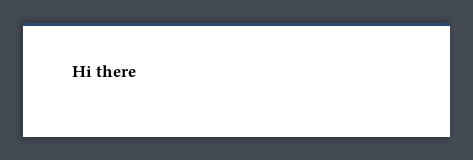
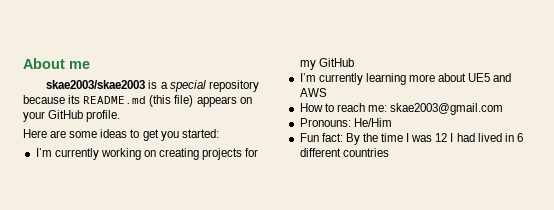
[72,65,136,77] Hi there -> [23,58,90,69] [46,80,259,92] [23,95,252,107] [23,110,121,122] [23,129,219,141] [35,148,259,160] [299,58,354,70] [299,73,512,85] [299,88,327,97] [299,103,504,115] [299,118,392,127] [299,133,523,145] [299,148,389,157] About me // skae2003/skae2003 is a special repository because its README.md (this file) appears on your GitHub profile. // Here are some ideas to get you started: // I’m currently working on creating projects for my GitHub // I’m currently learning more about UE5 and AWS // How to reach me: skae2003@gmail.com // Pronouns: He/Him // Fun fact: By the time I was 12 I had lived in 6 different countries

